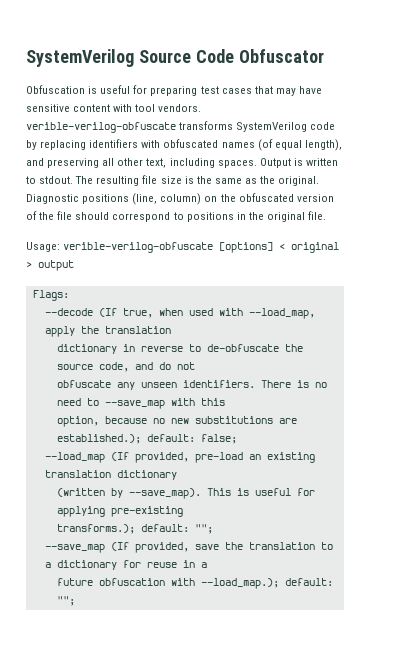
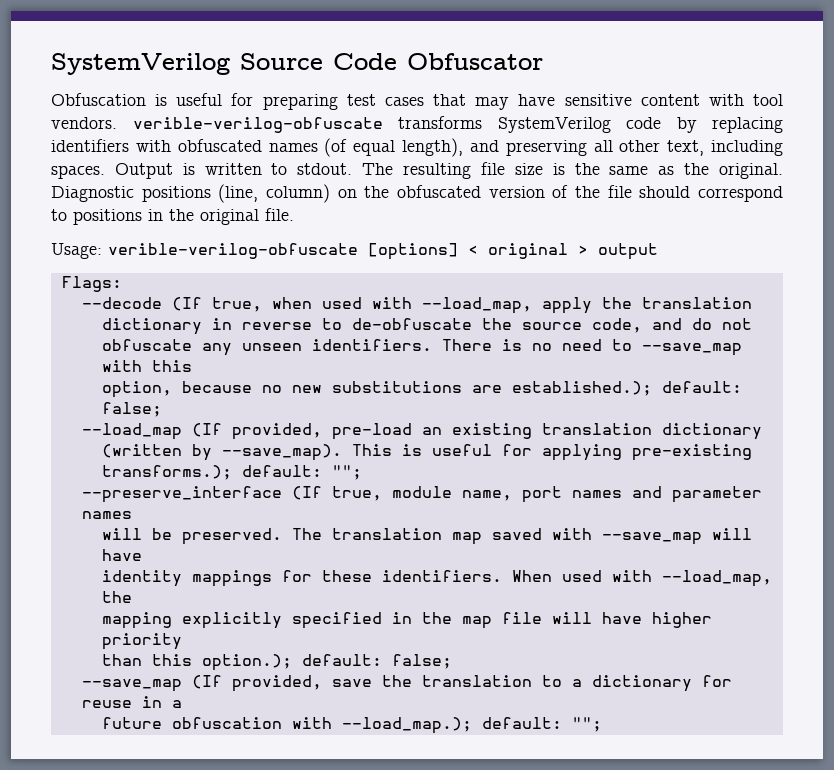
(213, 529) none -> [81,486,762,503] [81,511,132,519] [101,528,752,545] [101,549,142,561] [101,570,772,587] [101,591,132,603] [101,612,712,629] [101,633,182,650] [101,654,452,671] // --preserve_interface (If true, module name, port names and parameter names // will be preserved. The translation map saved with --save_map will have // identity mappings for these identifiers. When used with --load_map, the // mapping explicitly specified in the map file will have higher priority // than this option.); default: false;

